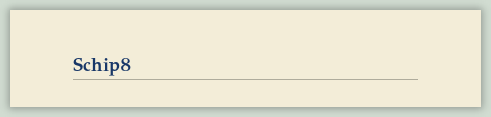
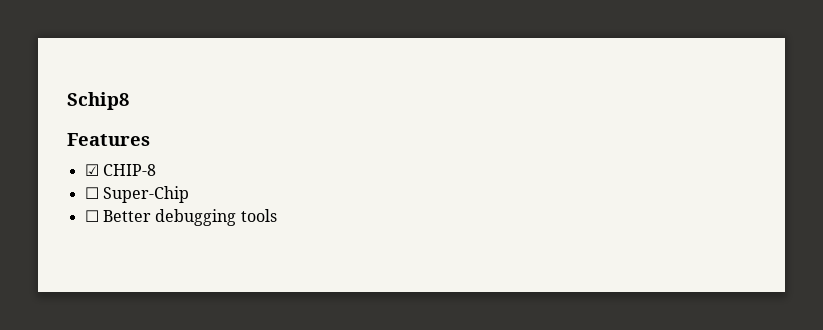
(131, 66) none -> [67,133,150,146] [84,164,156,176] [84,186,189,203] [84,209,277,226] // Features // ☑ CHIP-8 // ☐ Super-Chip // ☐ Better debugging tools

